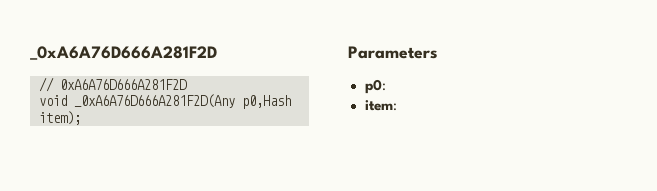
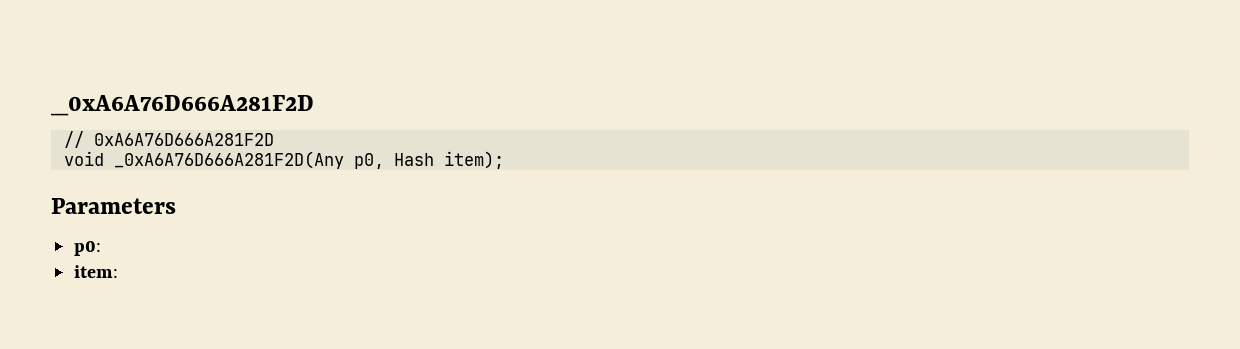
[242,95,291,109] p0,Hash -> [353,153,434,169] p0, Hash

